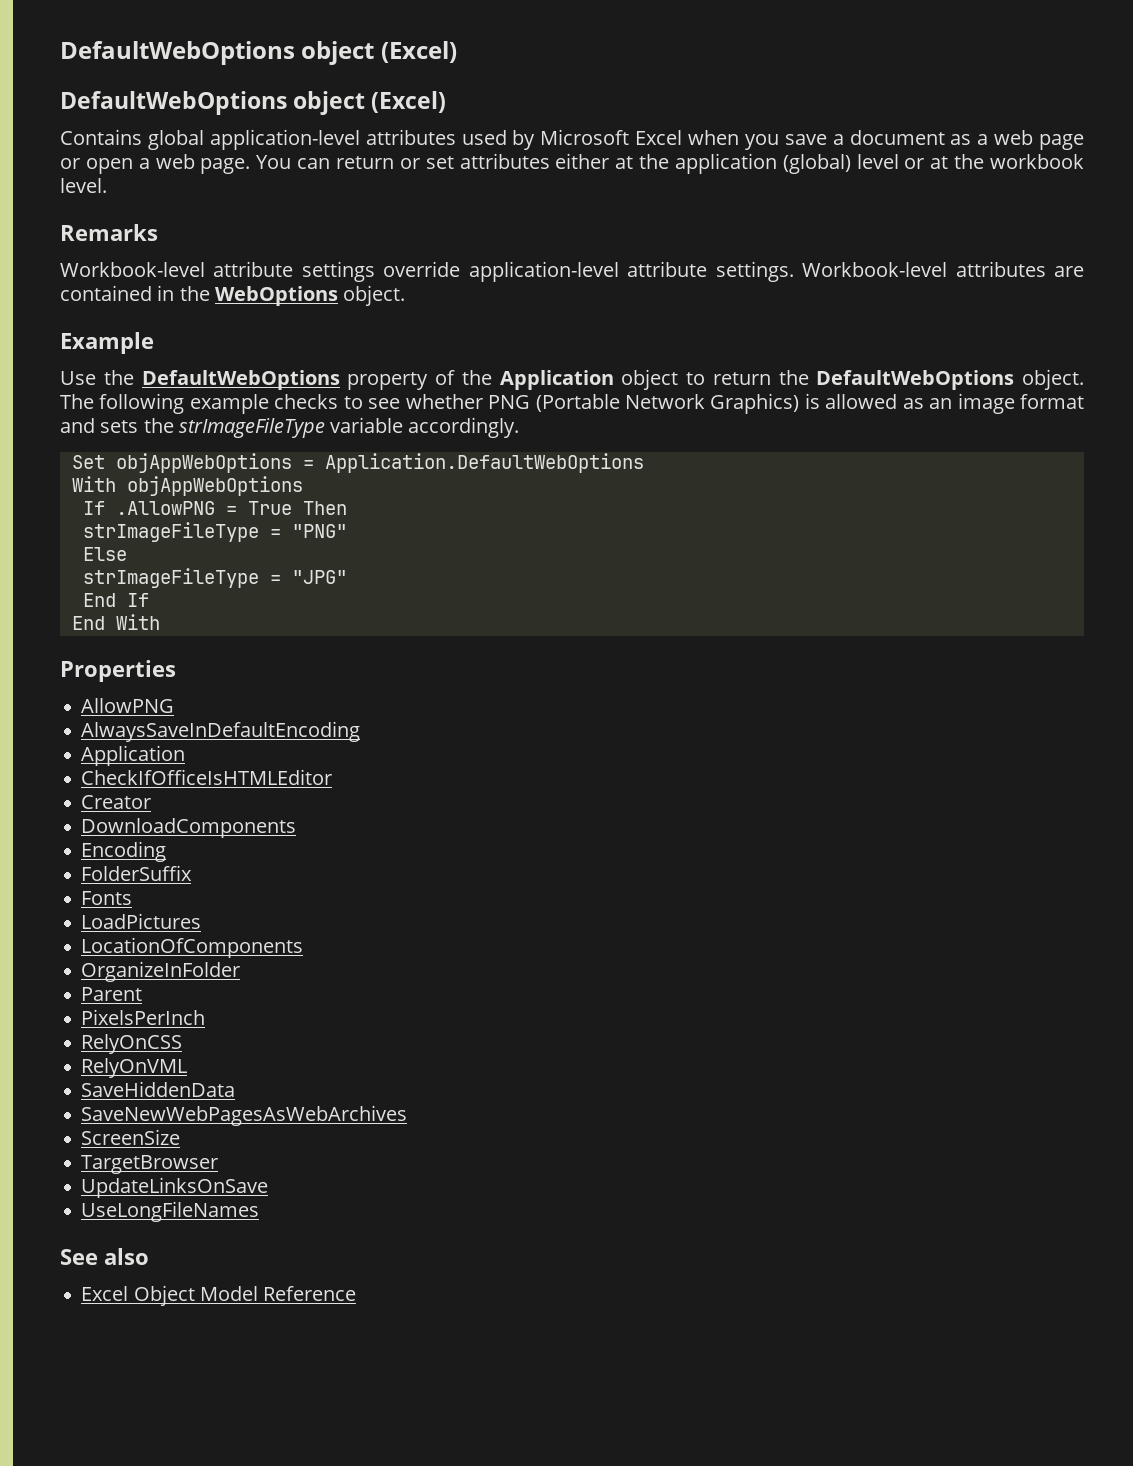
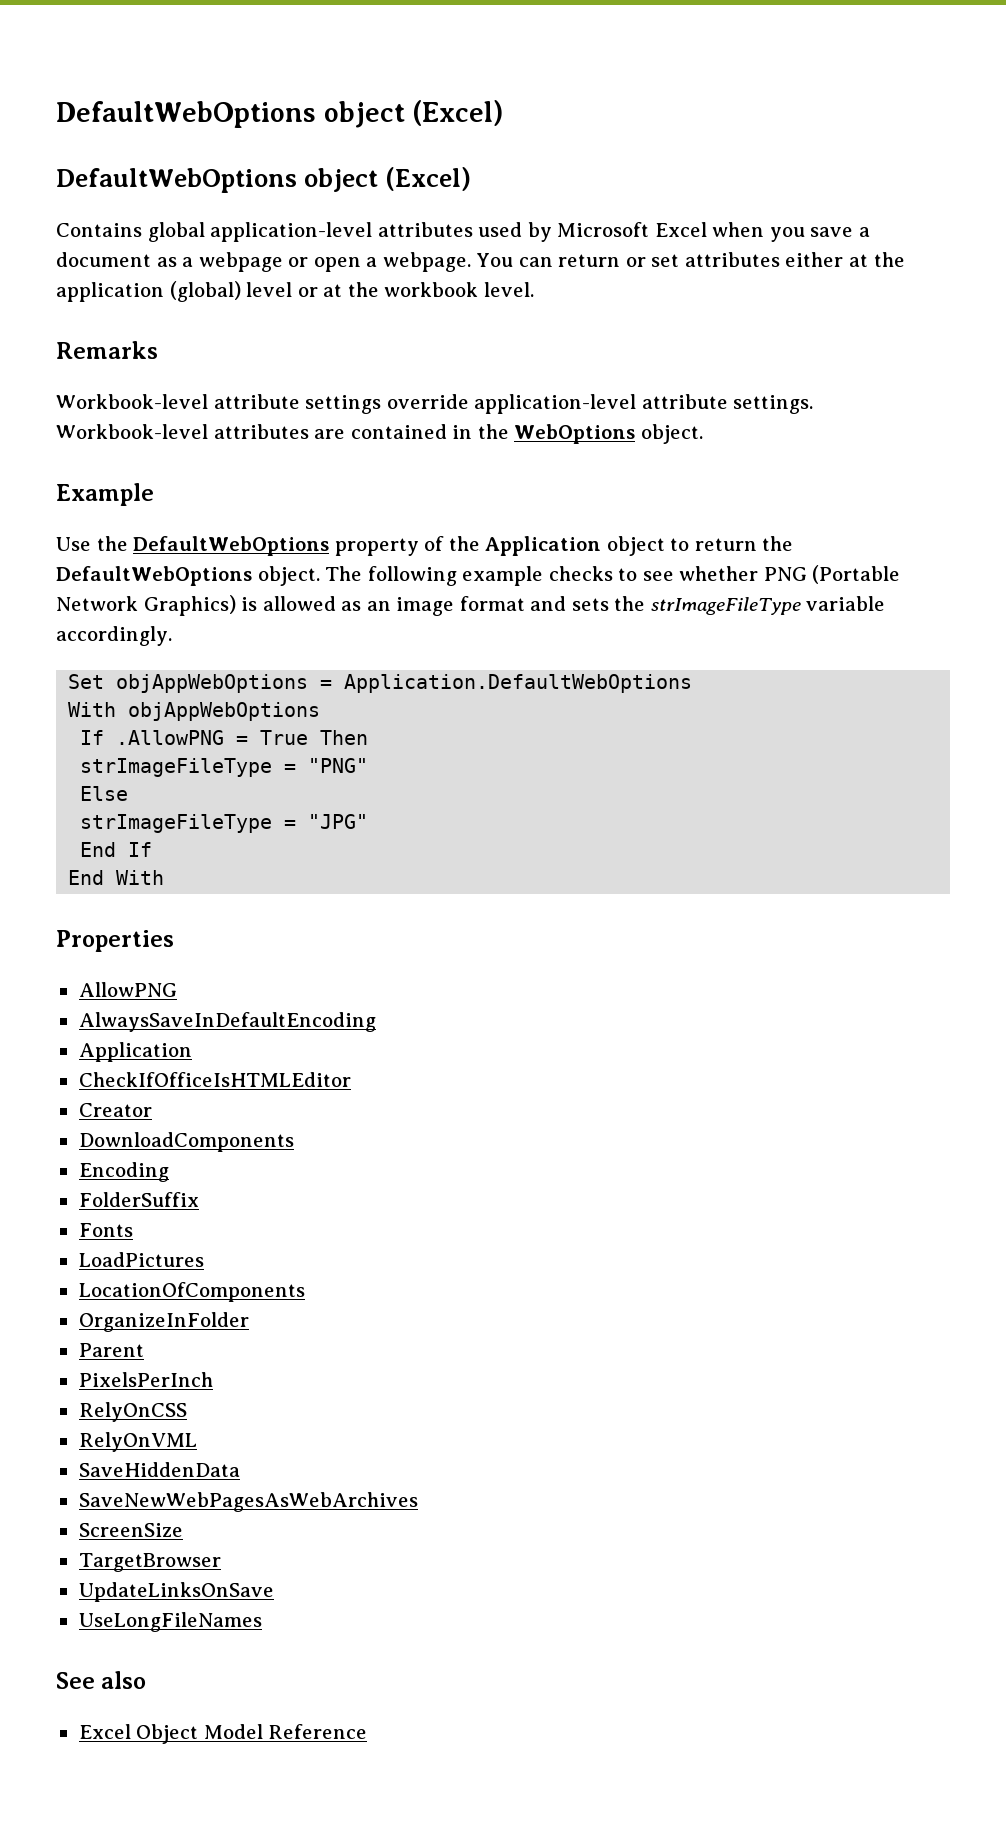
[994,130,1084,150] web page -> [198,252,283,272] webpage
[155,154,251,174] web page. -> [382,252,471,272] webpage.

